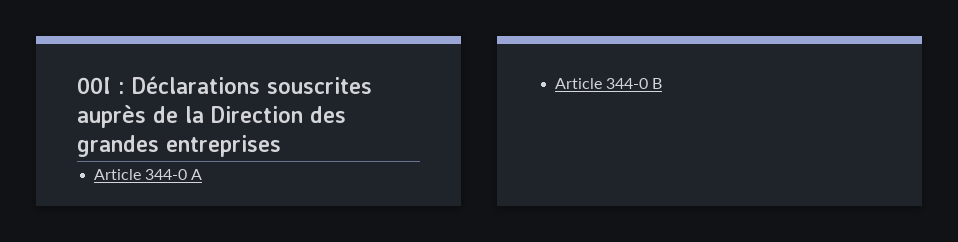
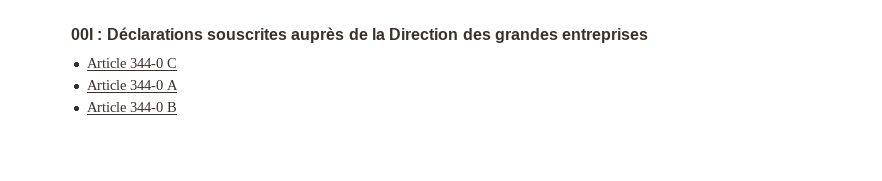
(281, 146) none -> [86,58,177,68] // Article 344-0 C

